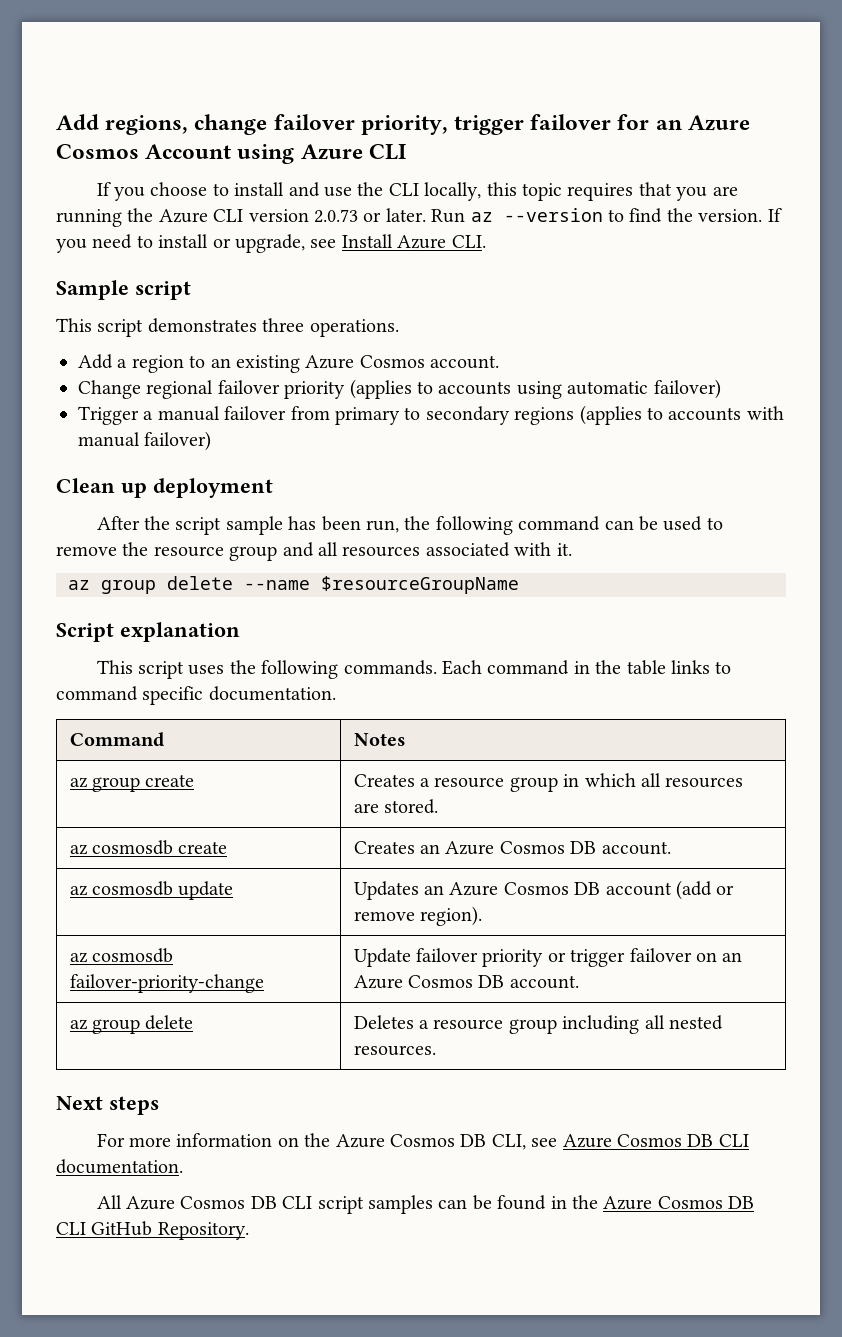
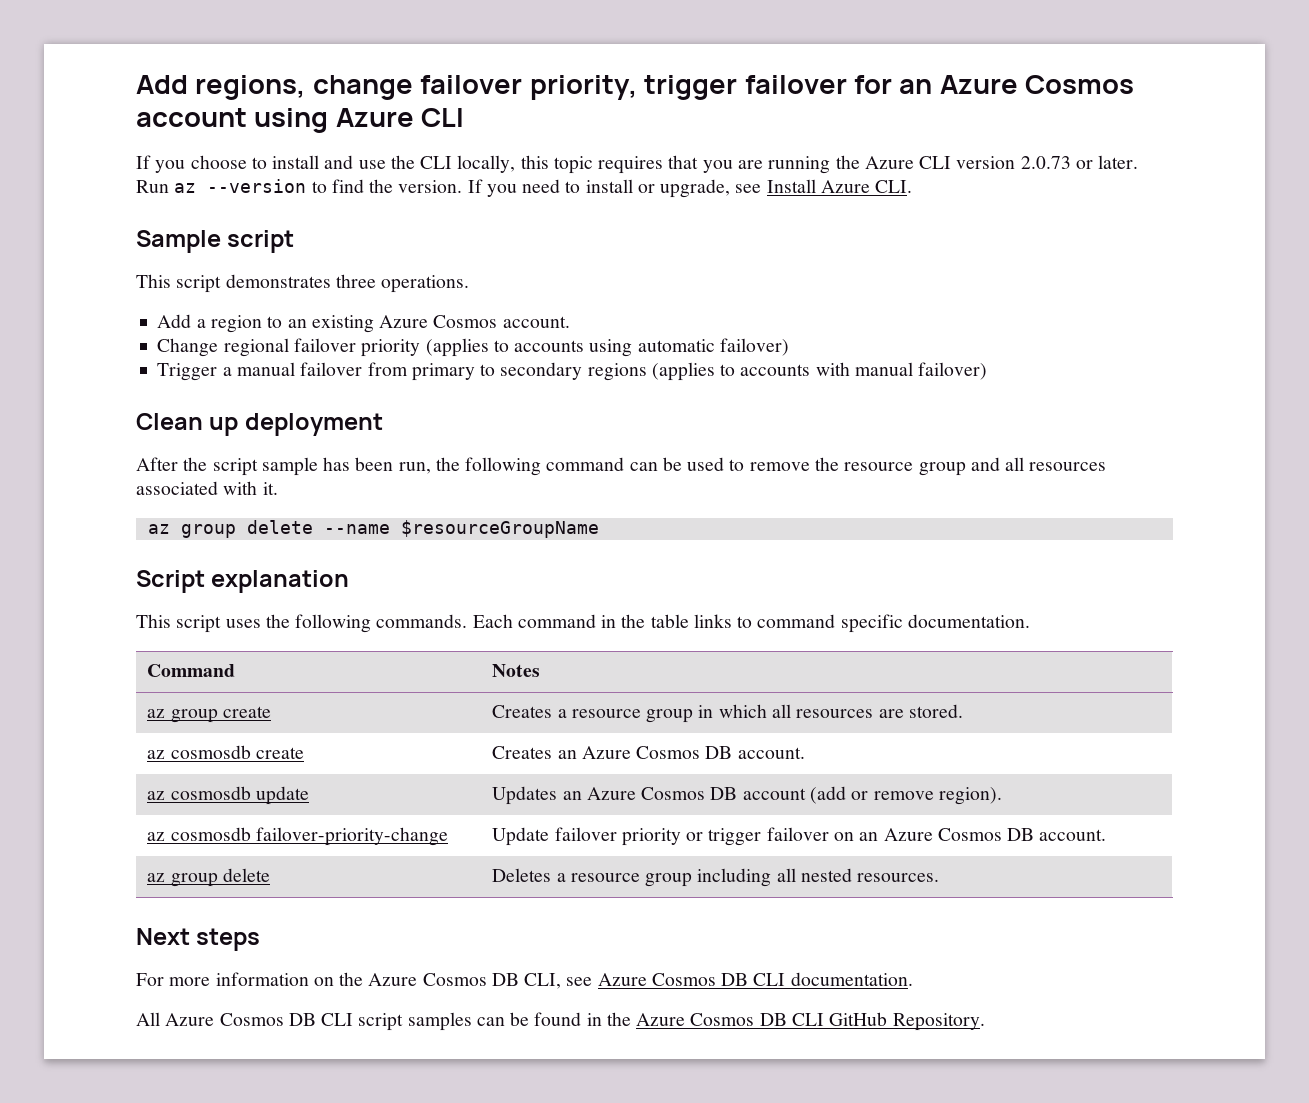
[145,144,232,159] Account -> [136,108,247,127] account

